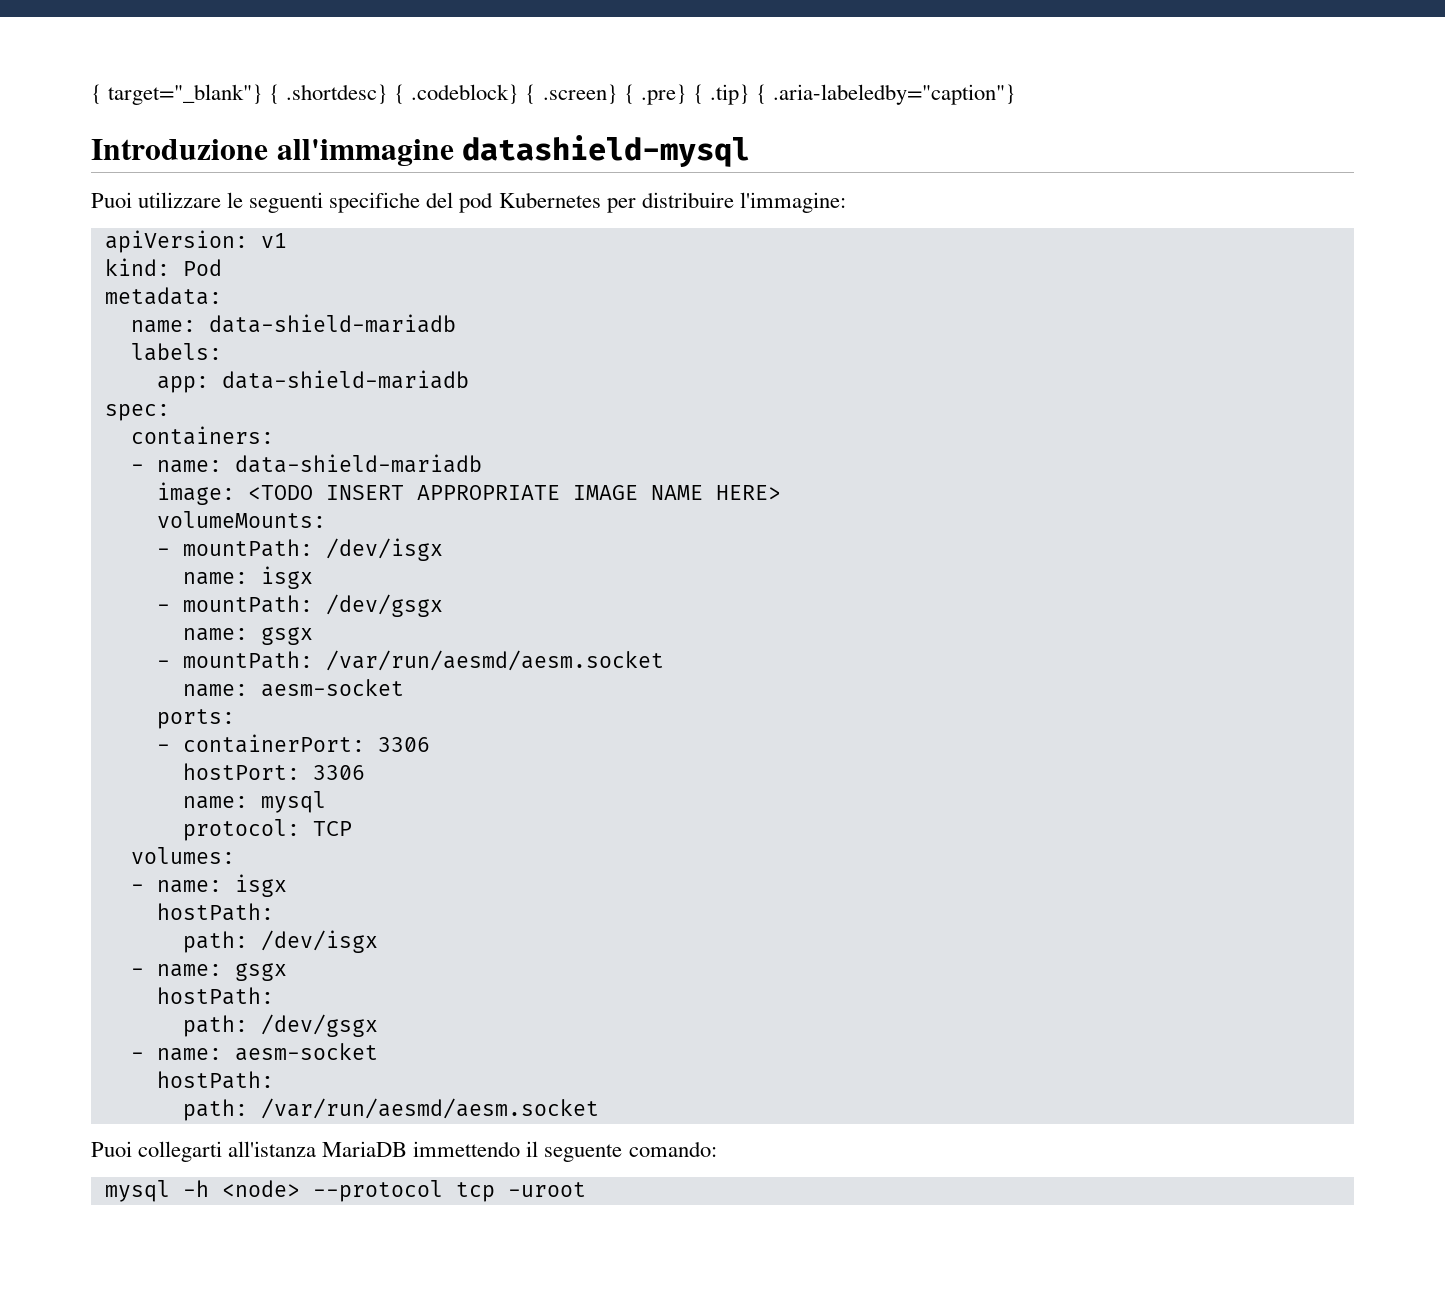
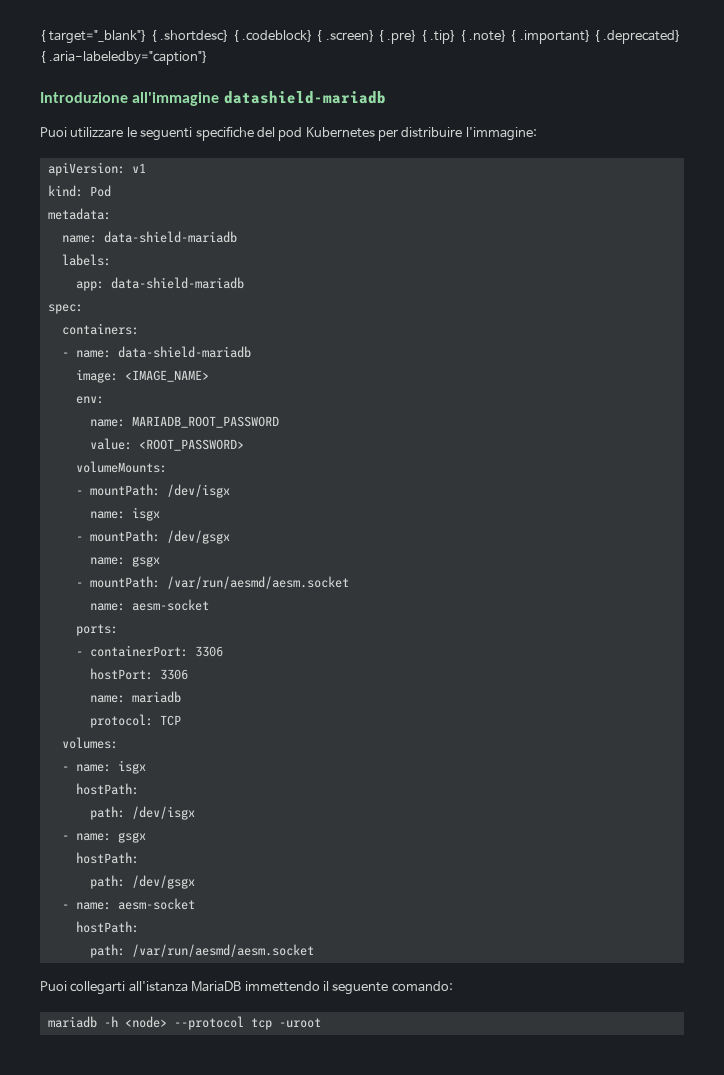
(767, 94) none -> [468,30,682,44] [40,51,46,63] .note} { .important} { .deprecated} {
[462,135,751,167] datashield-mysql -> [223,91,386,104] datashield-mariadb
[247,485,781,500] <TODO INSERT APPROPRIATE IMAGE NAME HERE> -> [124,370,209,382] [75,396,104,404] [89,416,279,428] [89,438,244,451] <IMAGE_NAME> // env: // name: MARIADB_ROOT_PASSWORD // value: <ROOT_PASSWORD>
[260,791,326,813] mysql -> [131,691,181,703] mariadb
[104,1180,170,1202] mysql -> [47,1016,97,1028] mariadb

